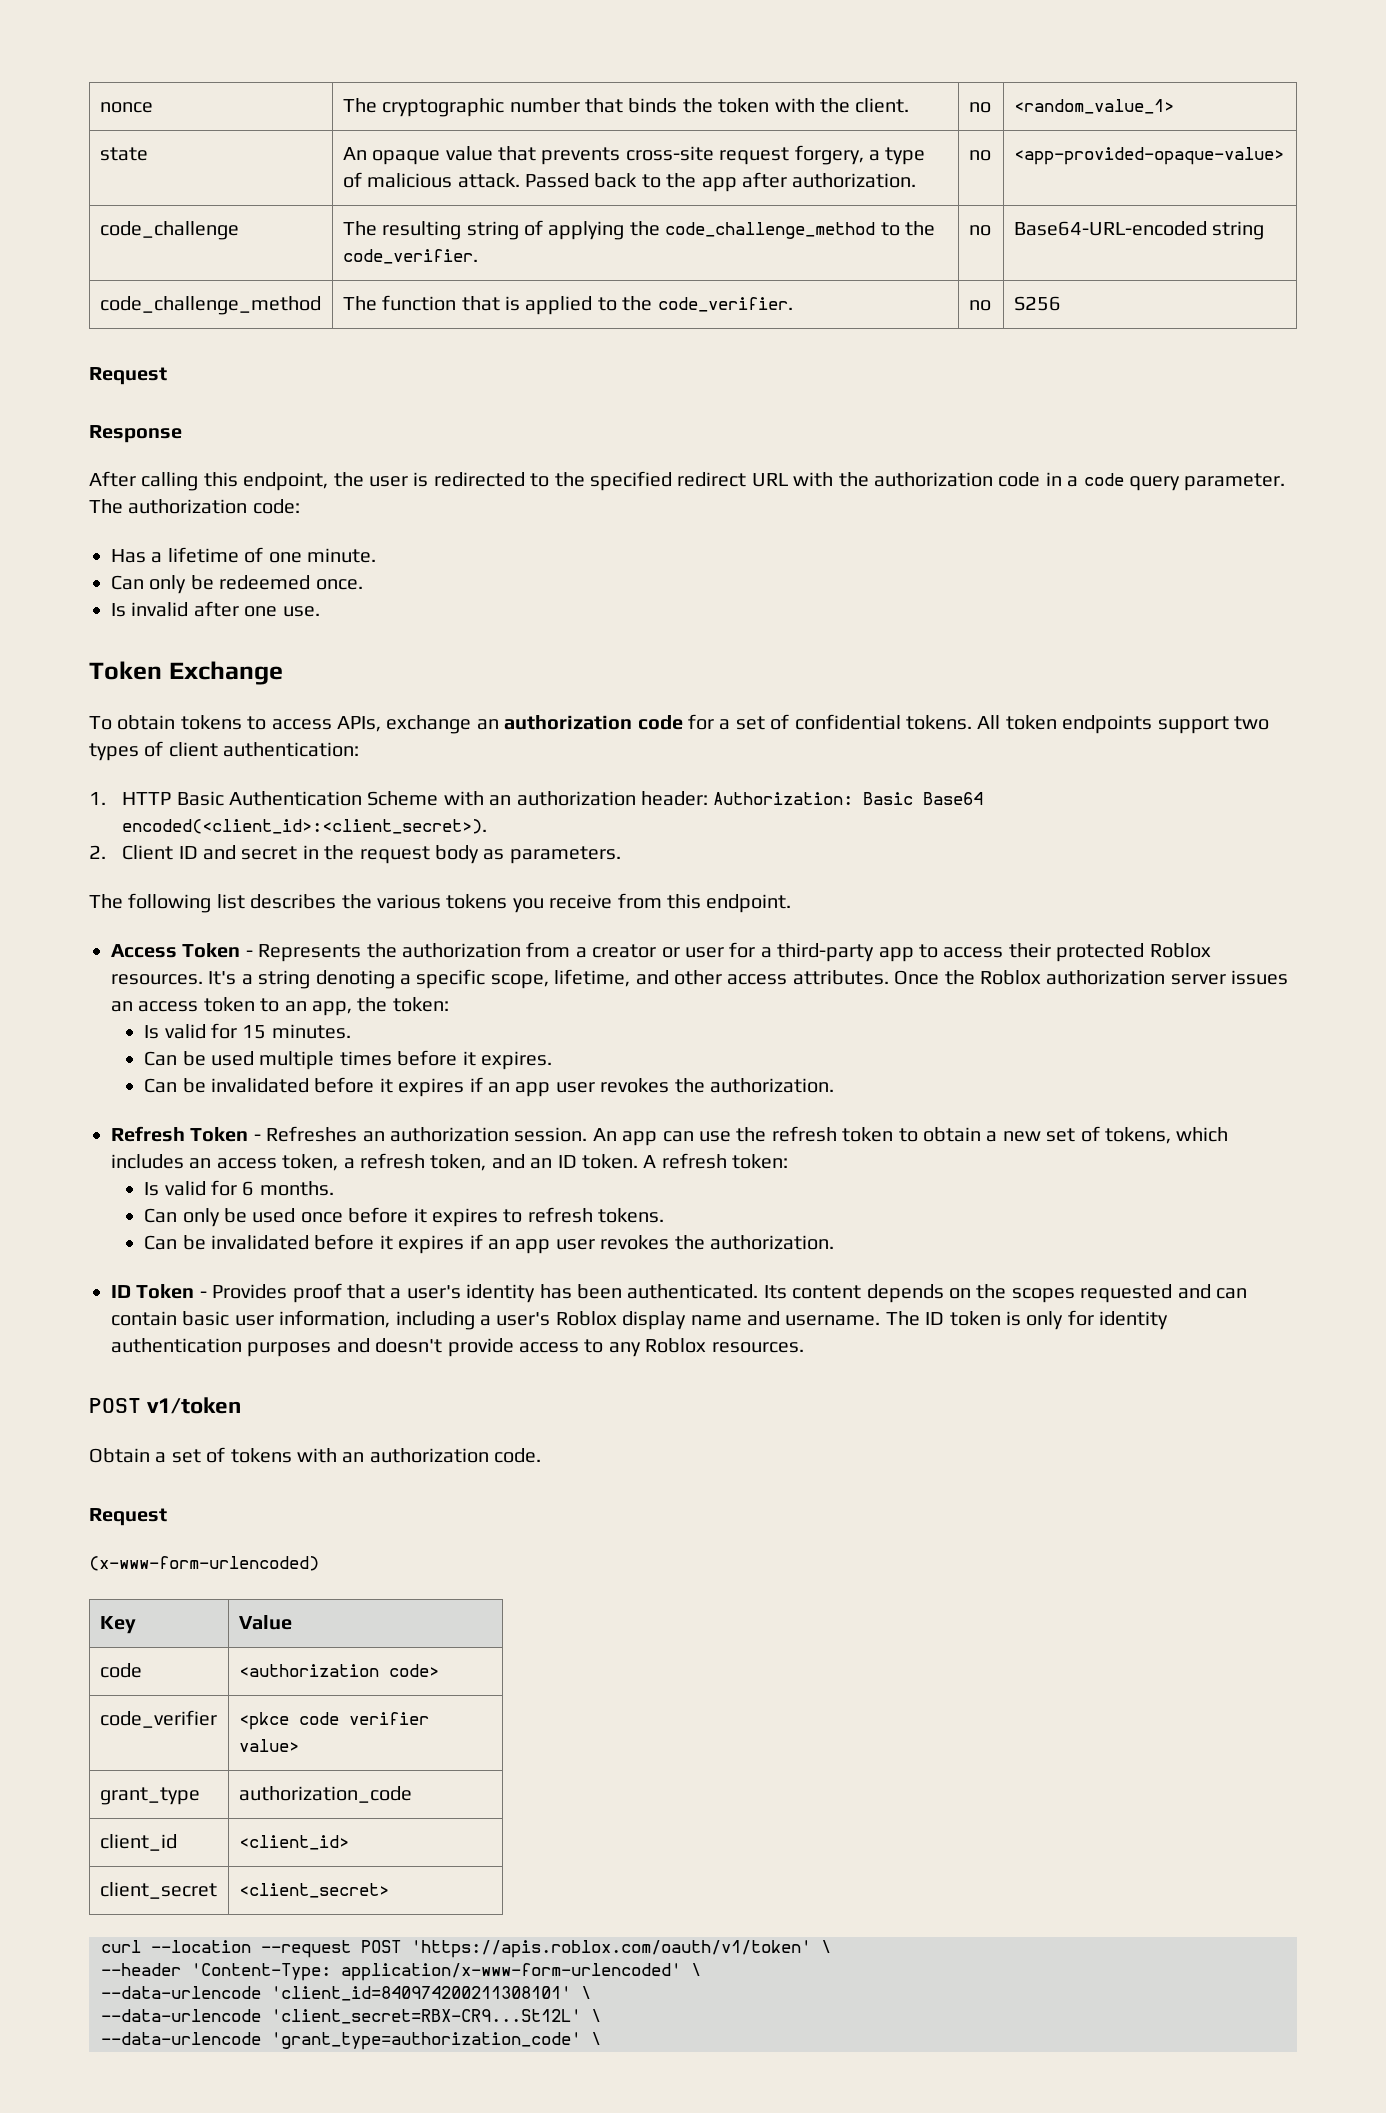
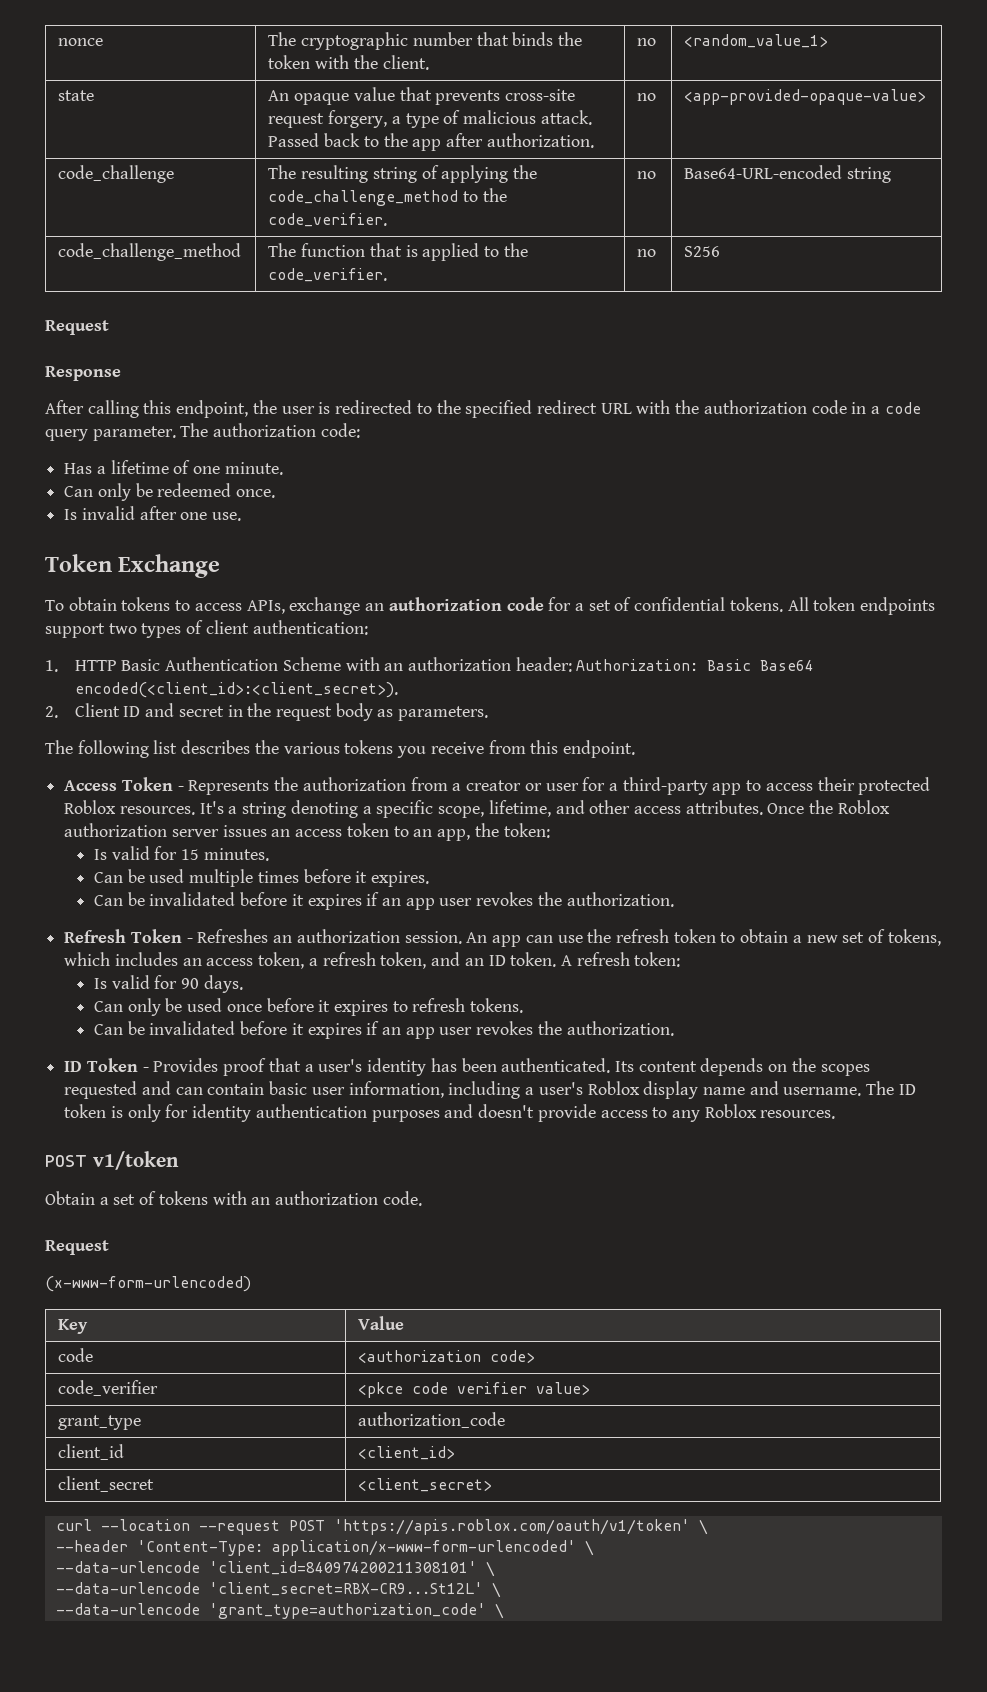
[242,1181,334,1196] 6 months. -> [181,975,243,993] 90 days.

